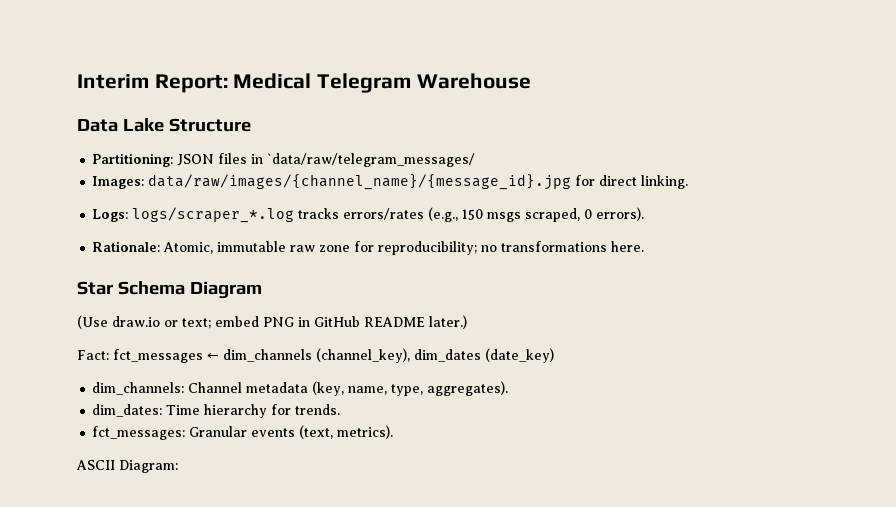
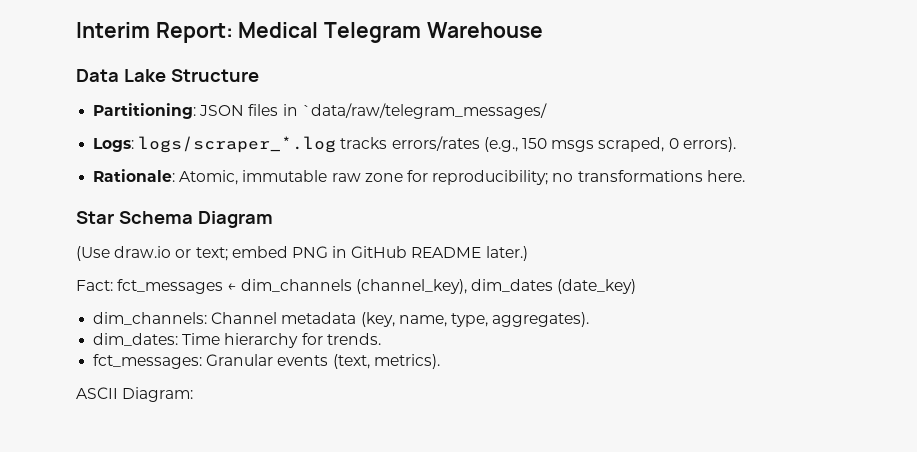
[92,174,689,190] // Images: data/raw/images/{channel_name}/{message_id}.jpg for direct linking. -> (547, 111) none

